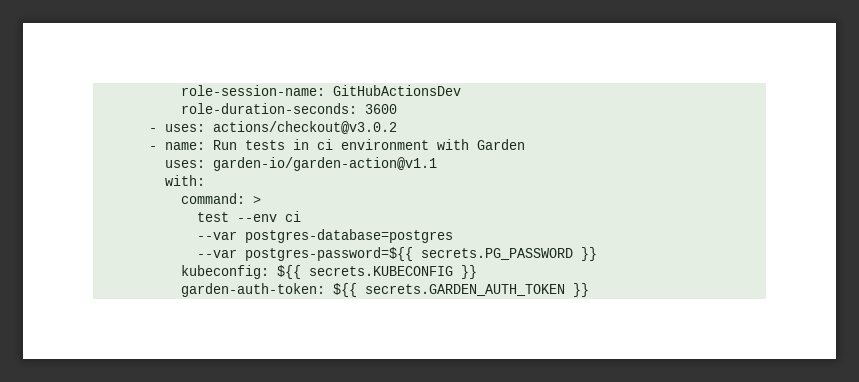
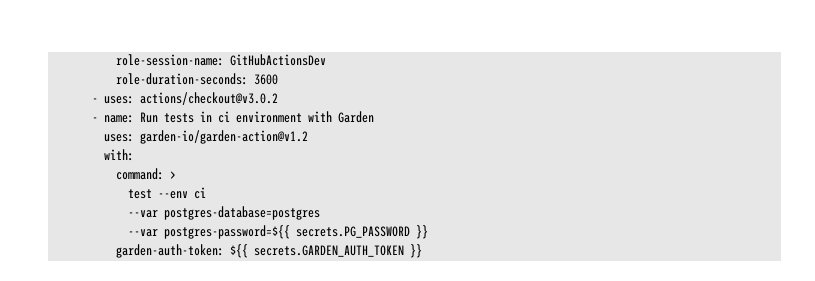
[212,157,437,171] garden-io/garden-action@v1.1 -> [139,130,308,144] garden-io/garden-action@v1.2
[180,265,477,279] // kubeconfig: ${{ secrets.KUBECONFIG }} -> (428, 232) none

